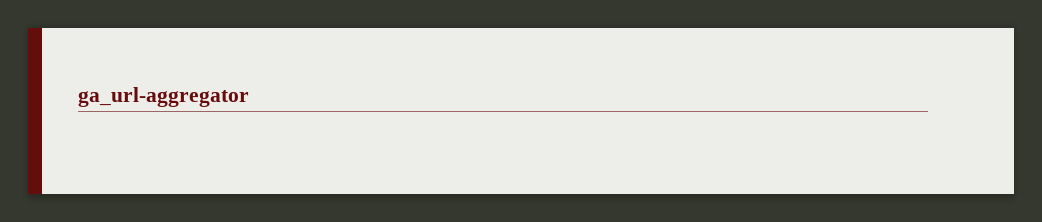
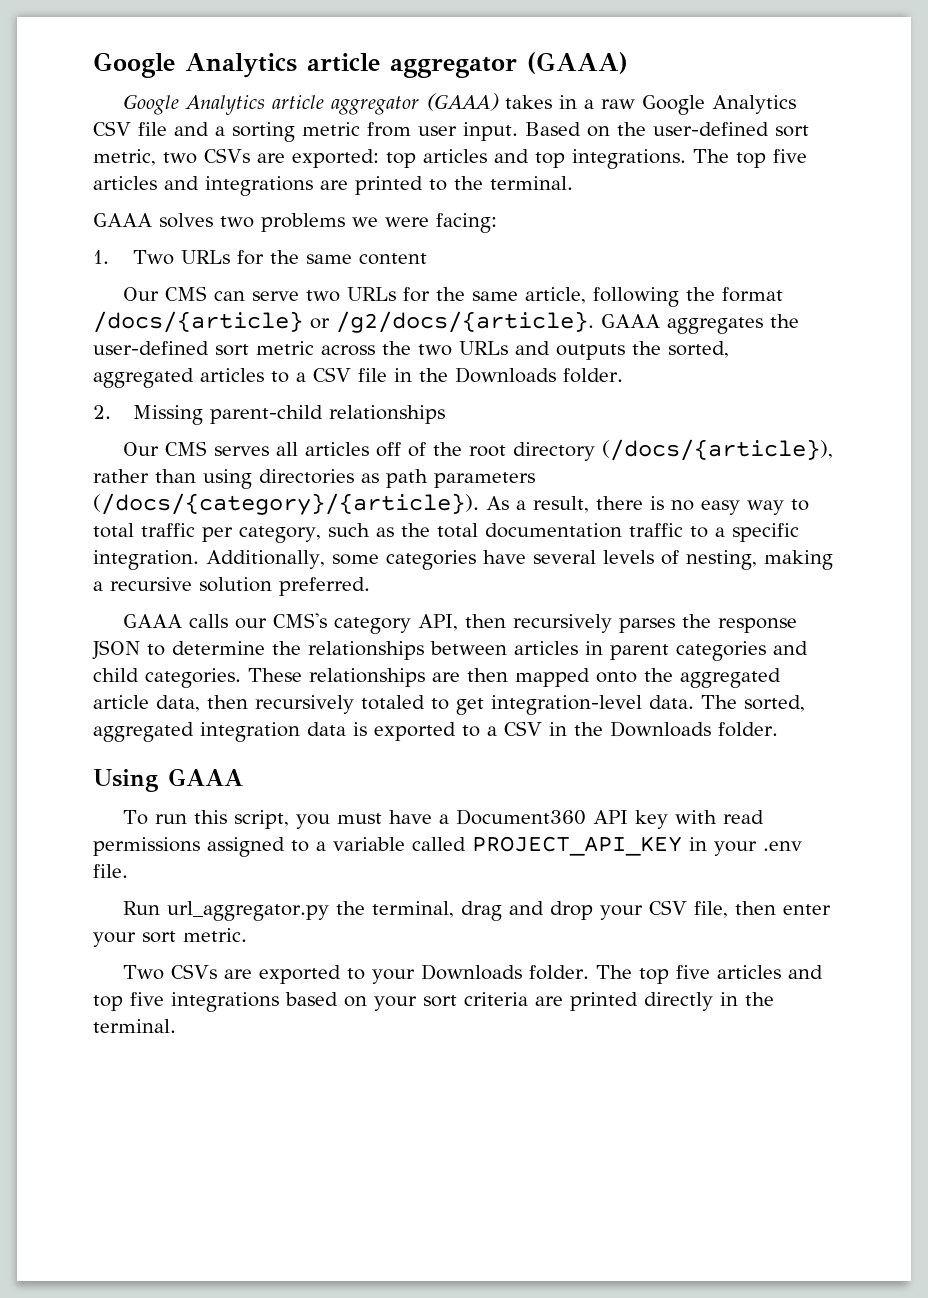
[78,87,249,107] ga_url-aggregator -> [93,52,628,78] [122,93,796,115] [93,121,809,142] [93,148,807,169] [93,176,573,196] [93,213,497,233] [93,250,427,265] [122,286,783,307] [93,311,799,334] [93,341,729,360] [93,367,623,388] [93,405,445,425] [122,439,833,461] [93,469,535,489] [93,493,809,515] [93,523,799,543] [93,550,833,570] [93,577,370,596] [122,613,797,634] [92,640,808,661] [93,668,781,688] [93,695,805,715] [93,721,778,742] [93,768,243,792] [122,809,764,829] [93,836,802,857] [93,864,128,878] [122,900,831,921] [93,928,247,947] [122,964,823,984] [93,992,774,1012] [93,1019,176,1033] Google Analytics article aggregator (GAAA) // Google Analytics article aggregator (GAAA) takes in a raw Google Analytics CSV file and a sorting metric from user input. Based on the user-defined sort metric, two CSVs are exported: top articles and top integrations. The top five articles and integrations are printed to the terminal. // GAAA solves two problems we were facing: // 1. Two URLs for the same content // Our CMS can serve two URLs for the same article, following the format /docs/{article} or /g2/docs/{article}. GAAA aggregates the user-defined sort metric across the two URLs and outputs the sorted, aggregated articles to a CSV file in the Downloads folder. // 2. Missing parent-child relationships // Our CMS serves all articles off of the root directory (/docs/{article}), rather than using directories as path parameters (/docs/{category}/{article}). As a result, there is no easy way to total traffic per category, such as the total documentation traffic to a specific integration. Additionally, some categories have several levels of nesting, making a recursive solution preferred. // GAAA calls our CMS's category API, then recursively parses the response JSON to determine the relationships between articles in parent categories and child categories. These relationships are then mapped onto the aggregated article data, then recursively totaled to get integration-level data. The sorted, aggregated integration data is exported to a CSV in the Downloads folder. // Using GAAA // To run this script, you must have a Document360 API key with read permissions assigned to a variable called PROJECT_API_KEY in your .env file. // Run url_aggregator.py the terminal, drag and drop your CSV file, then enter your sort metric. // Two CSVs are exported to your Downloads folder. The top five articles and top five integrations based on your sort criteria are printed directly in the terminal.

